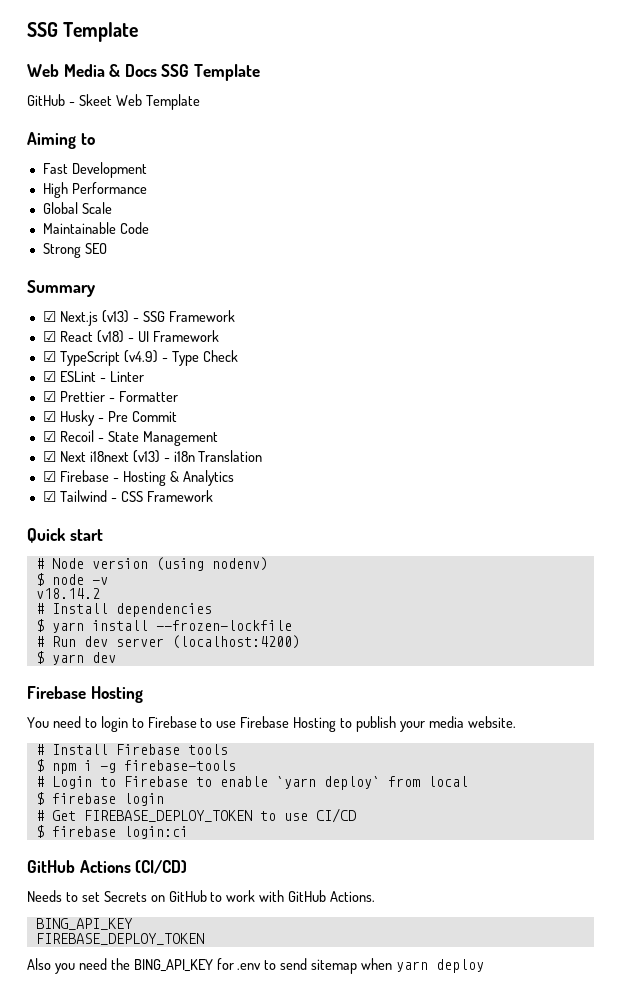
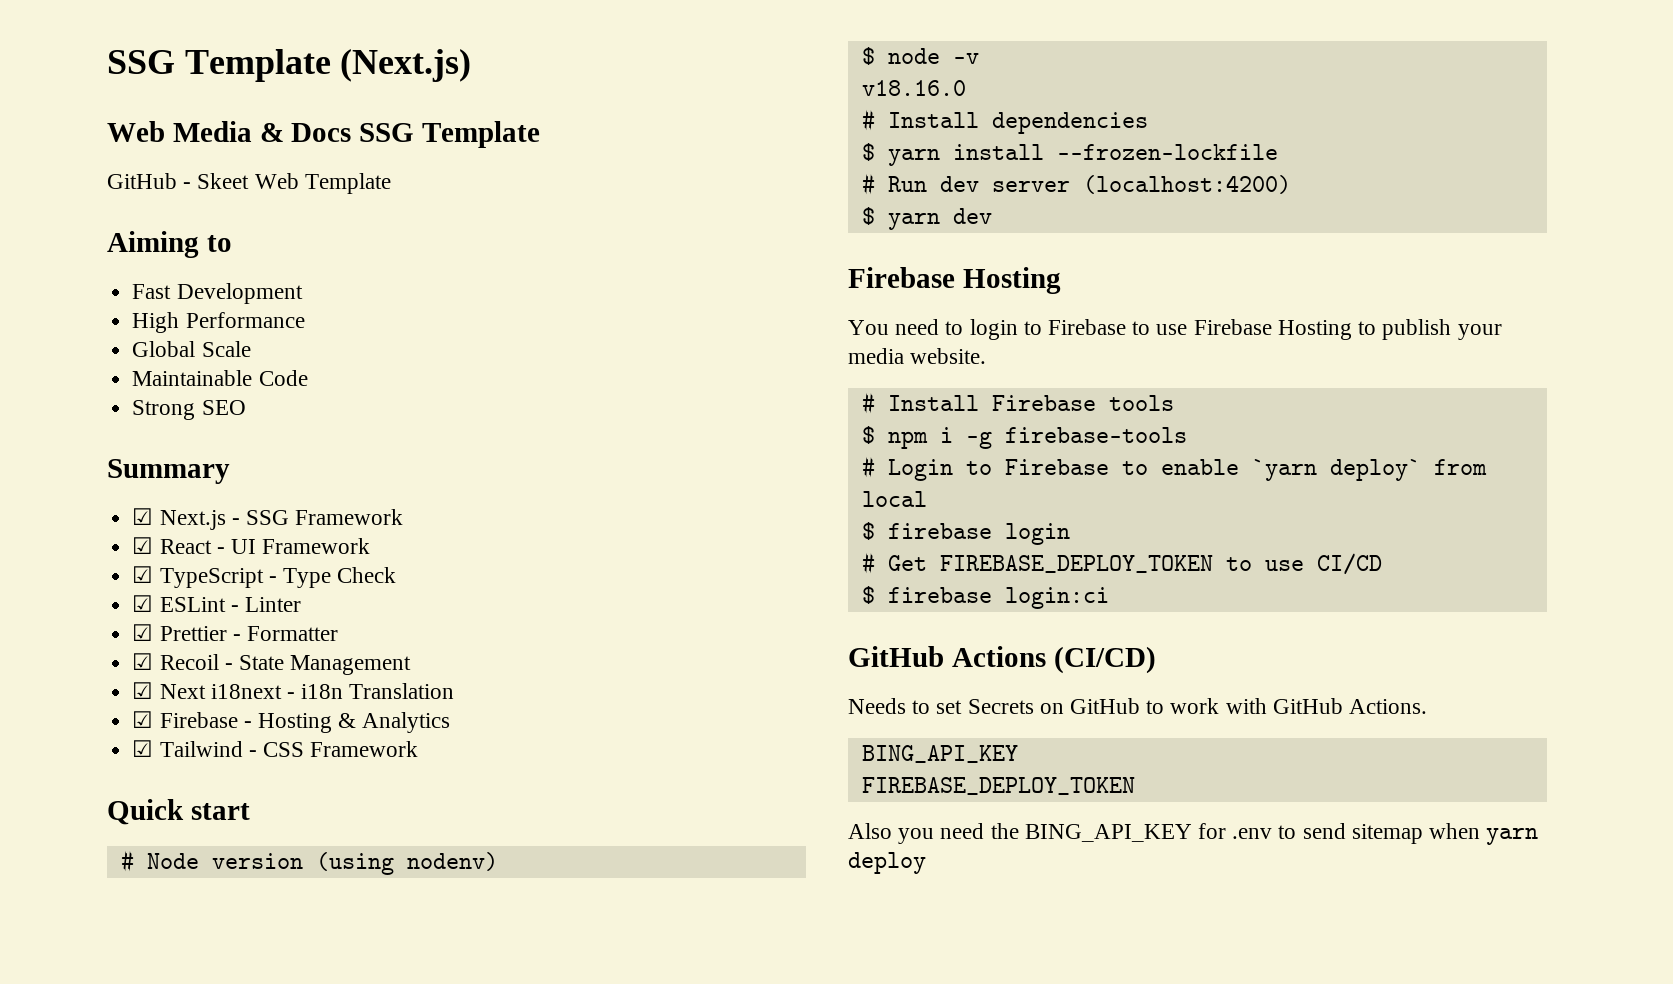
[27,22,139,42] SSG Template -> [107,49,472,82] SSG Template (Next.js)
[101,310,129,323] (v13) -> (226, 520) none
[96,330,124,343] (v18) -> (212, 546) none
[123,350,158,363] (v4.9) -> (264, 578) none
[42,410,177,426] // ☑ Husky - Pre Commit -> (338, 633) none
[132,450,160,463] (v13) -> (282, 691) none
[35,588,100,599] v18.14.2 -> [861,80,966,96] v18.16.0

